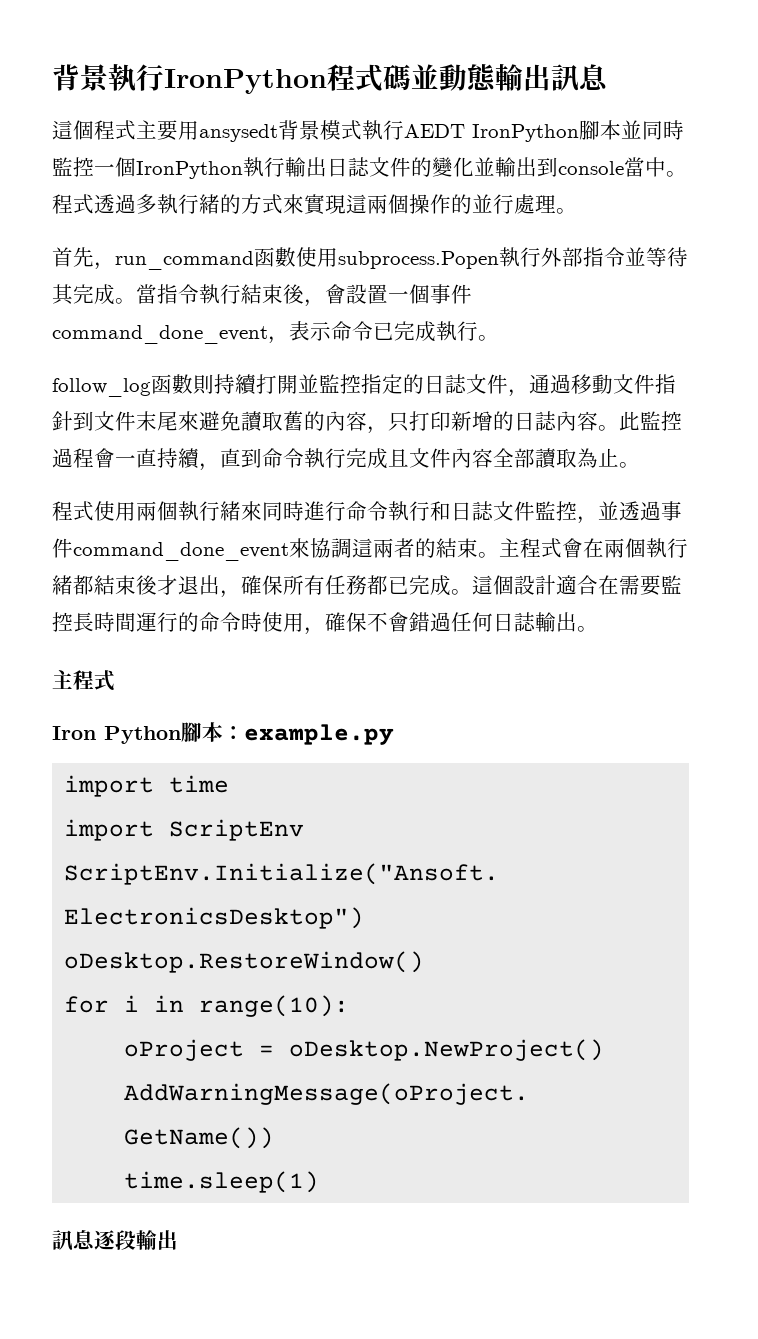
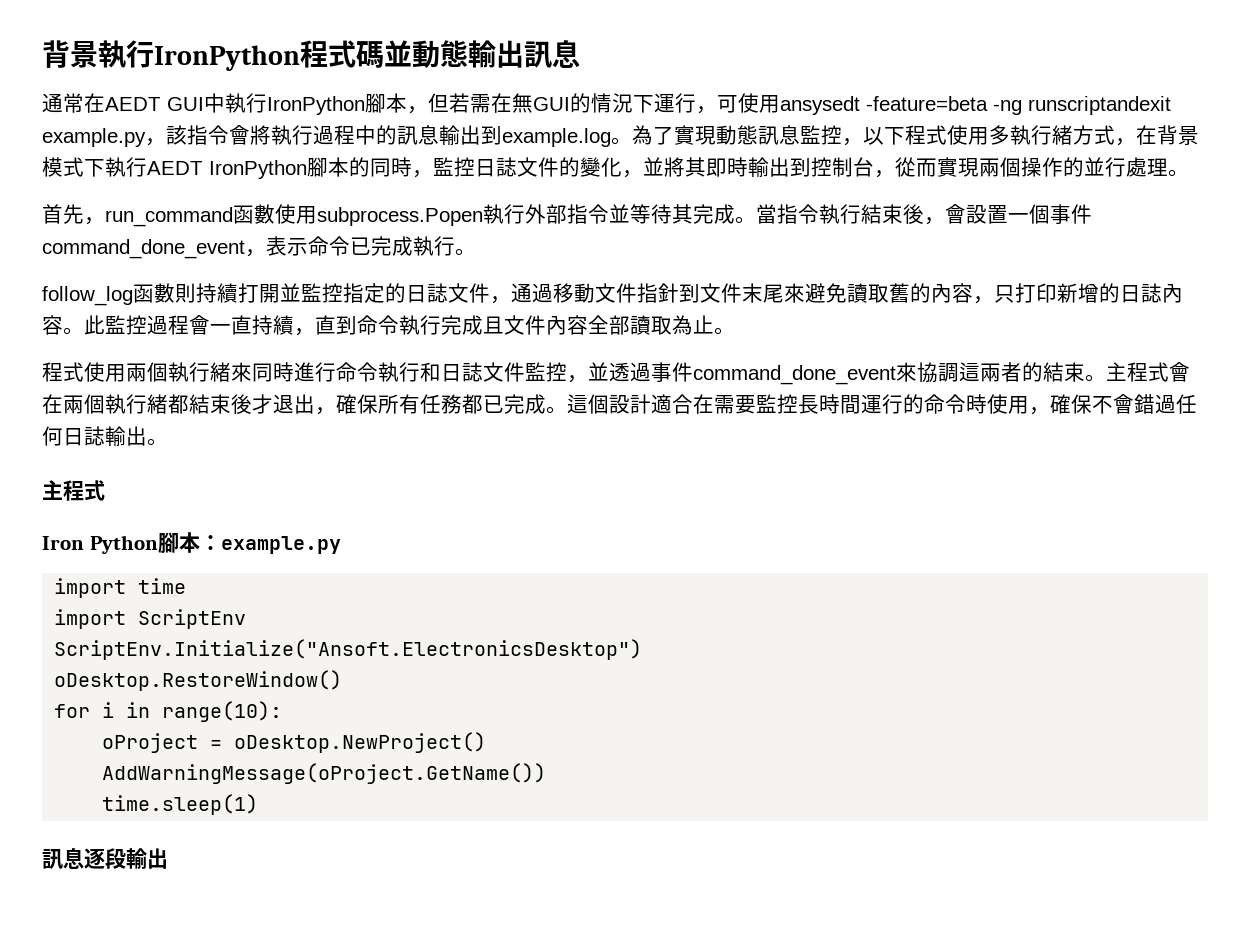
[52,120,278,142] 這個程式主要用ansysedt -> [42,93,1171,115] [42,125,1157,147] 通常在AEDT GUI中執行IronPython腳本，但若需在無GUI的情況下運行，可使用ansysedt -feature=beta -ng runscriptandexit example.py，該指令會將執行過程中的訊息輸出到example.log。為了實現動態訊息監控，以下程式使用多執行緒方式，在
(362, 130) none -> [84,159,105,177] 下
[621,120,684,140] [52,157,687,179] [52,194,367,215] 並同時監控一個IronPython執行輸出日誌文件的變化並輸出到console當中。程式透過多執行緒的方式來實現這 -> [349,157,979,178] 的同時，監控日誌文件的變化，並將其即時輸出到控制台，從而實現

